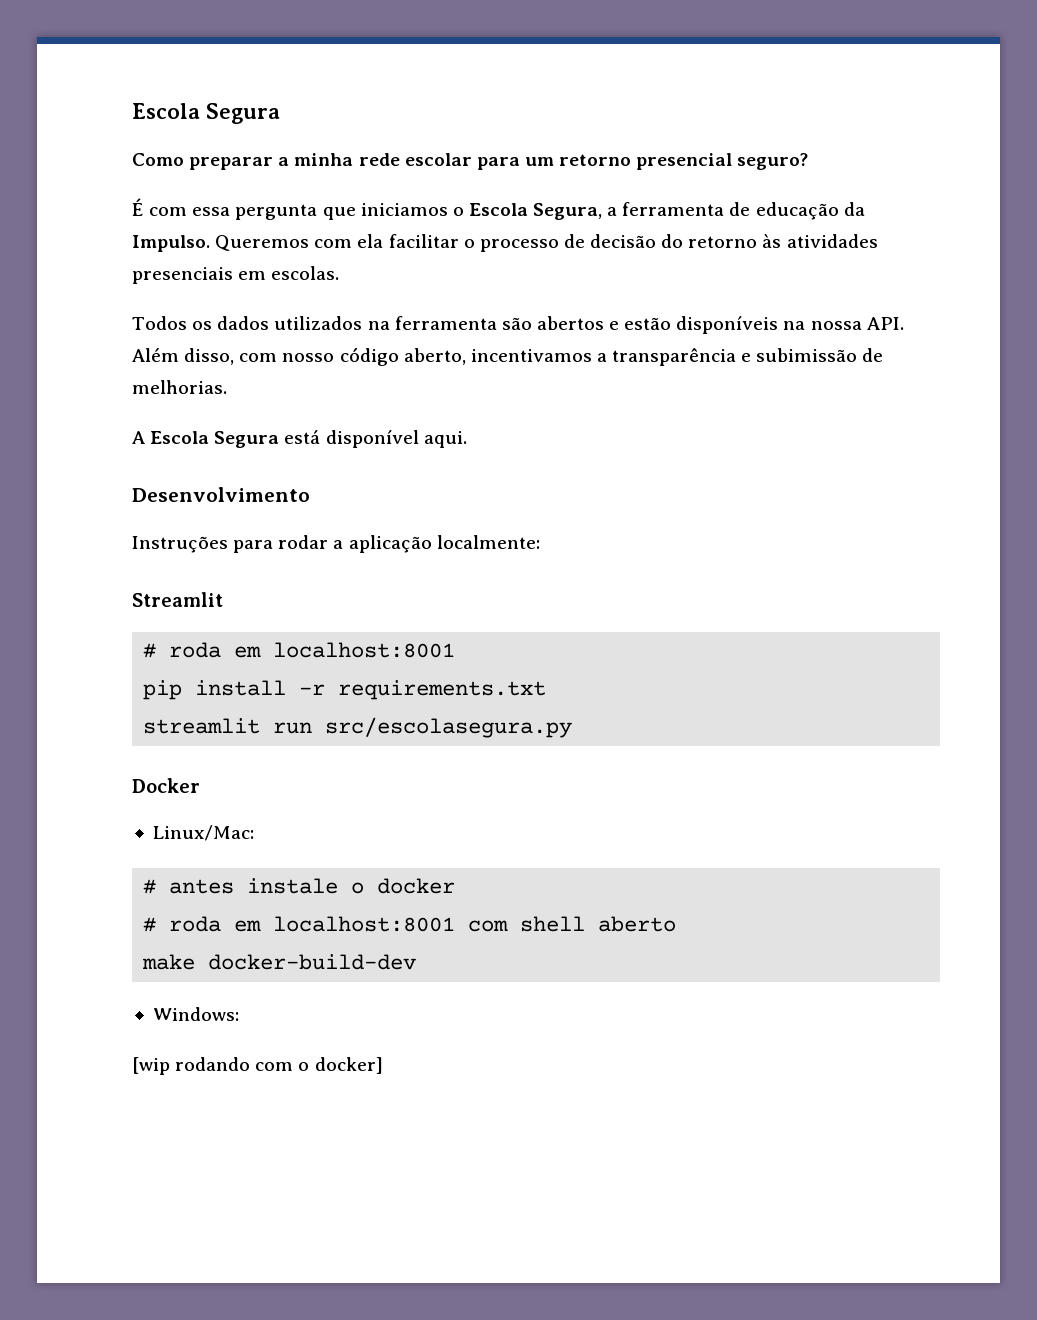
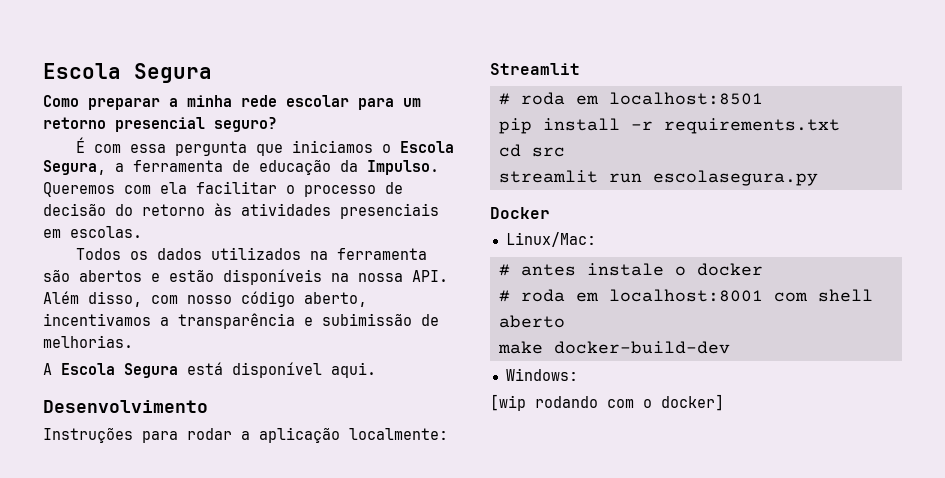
[273,642,456,658] localhost:8001 -> [608,92,763,105] localhost:8501
(547, 690) none -> [498,144,565,157] // cd src
[325,717,573,738] src/escolasegura.py -> [652,170,818,186] escolasegura.py

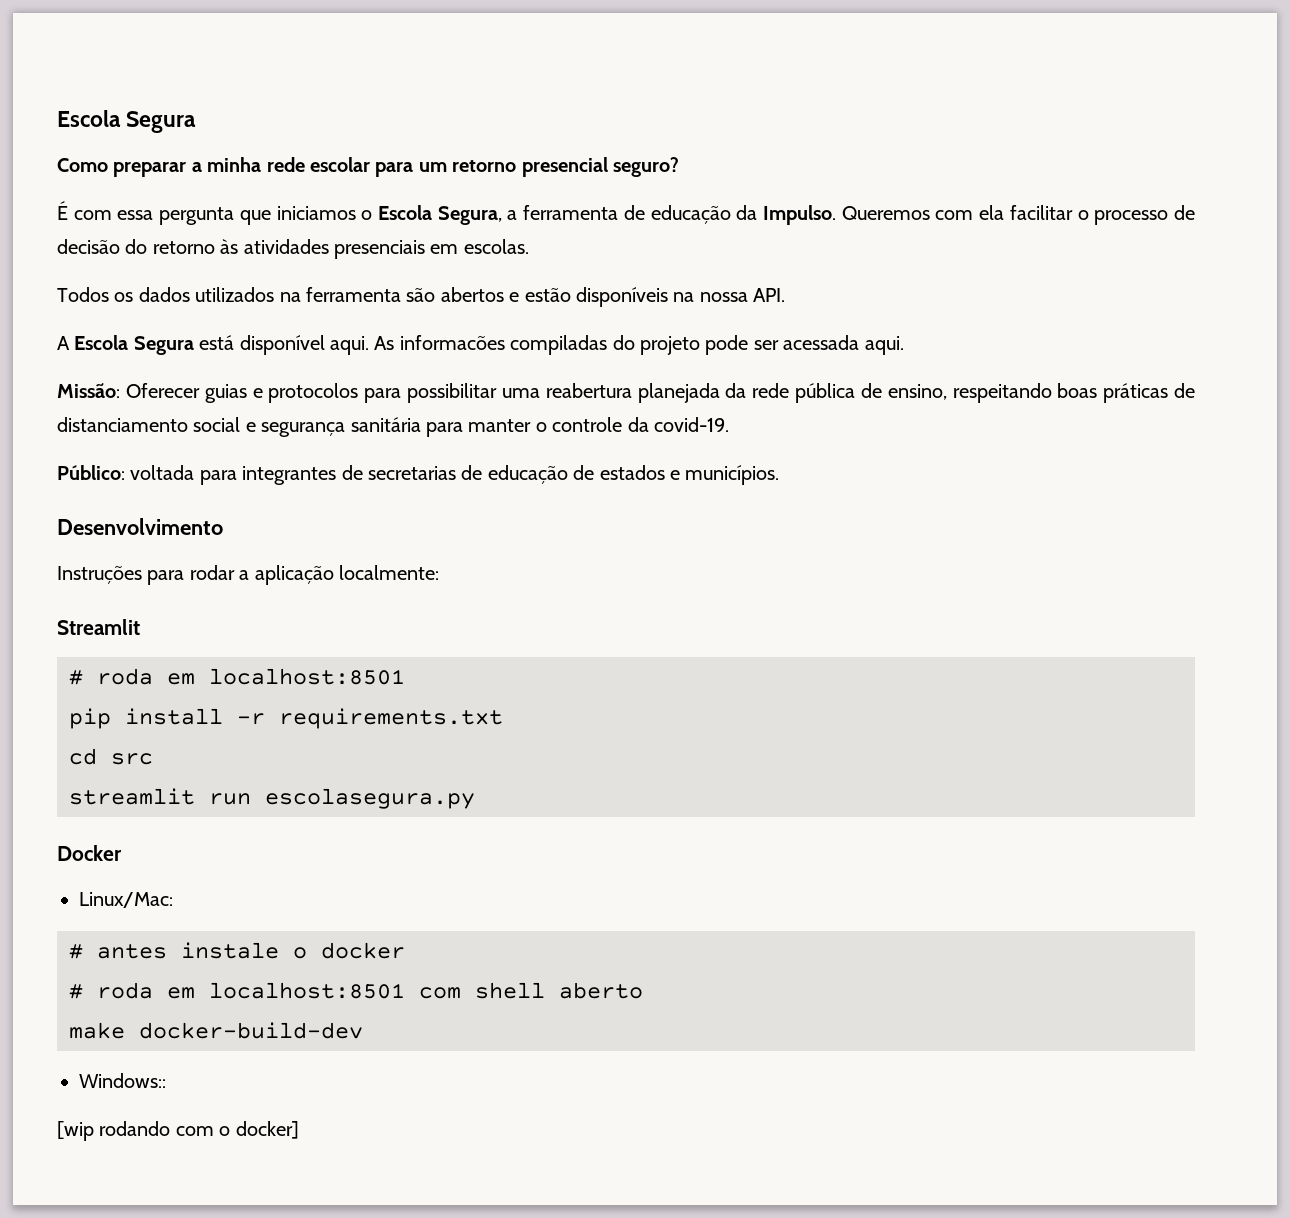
[43,291,367,307] [43,313,439,329] [43,335,133,348] Além disso, com nosso código aberto, incentivamos a transparência e subimissão de melhorias. -> (786, 295) none
(376, 370) none -> [374,335,904,355] [57,383,1195,403] [57,417,729,437] [57,465,780,485] As informacões compiladas do projeto pode ser acessada aqui. // Missão: Oferecer guias e protocolos para possibilitar uma reabertura planejada da rede pública de ensino, respeitando boas práticas de distanciamento social e segurança sanitária para manter o controle da covid-19. // Público: voltada para integrantes de secretarias de educação de estados e municípios.
[608,289,763,302] localhost:8001 -> [209,982,405,999] localhost:8501
[505,368,578,381] Windows: -> [79,1073,166,1088] Windows::

